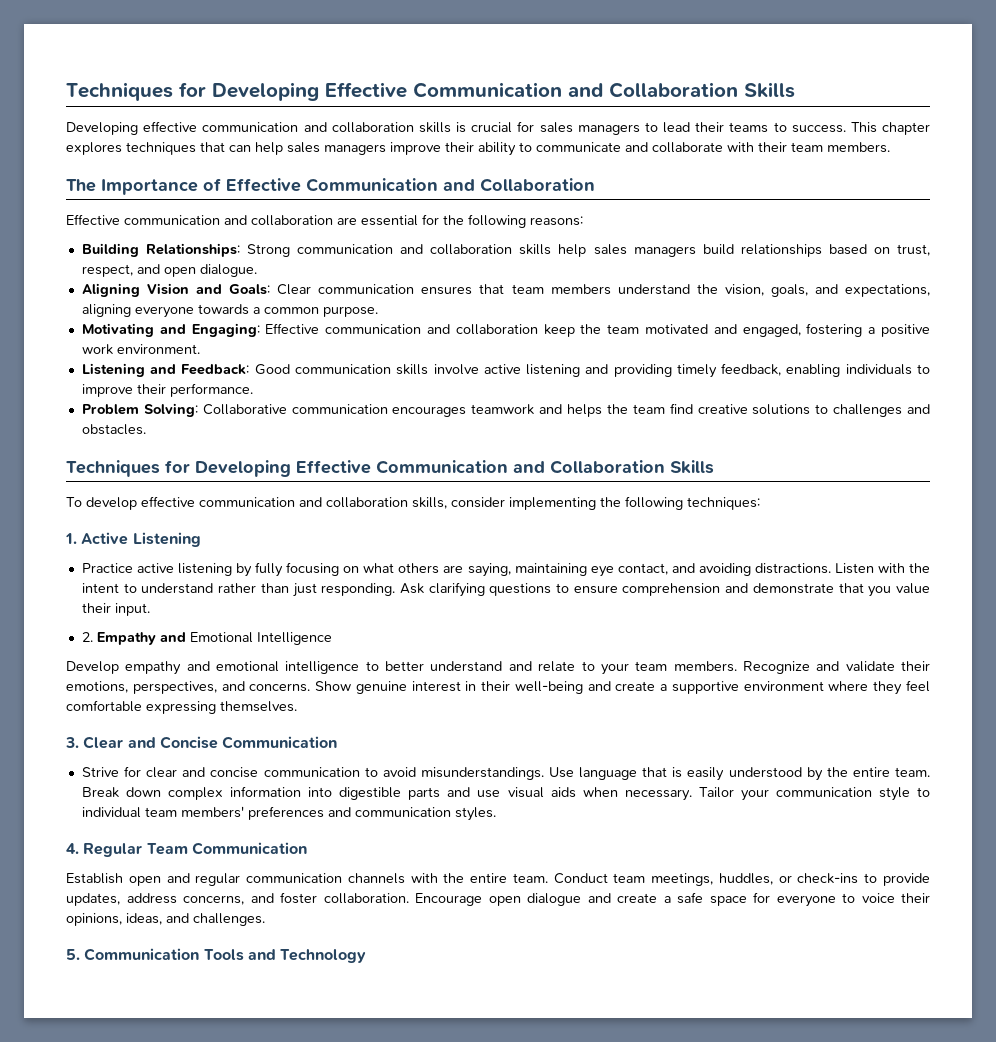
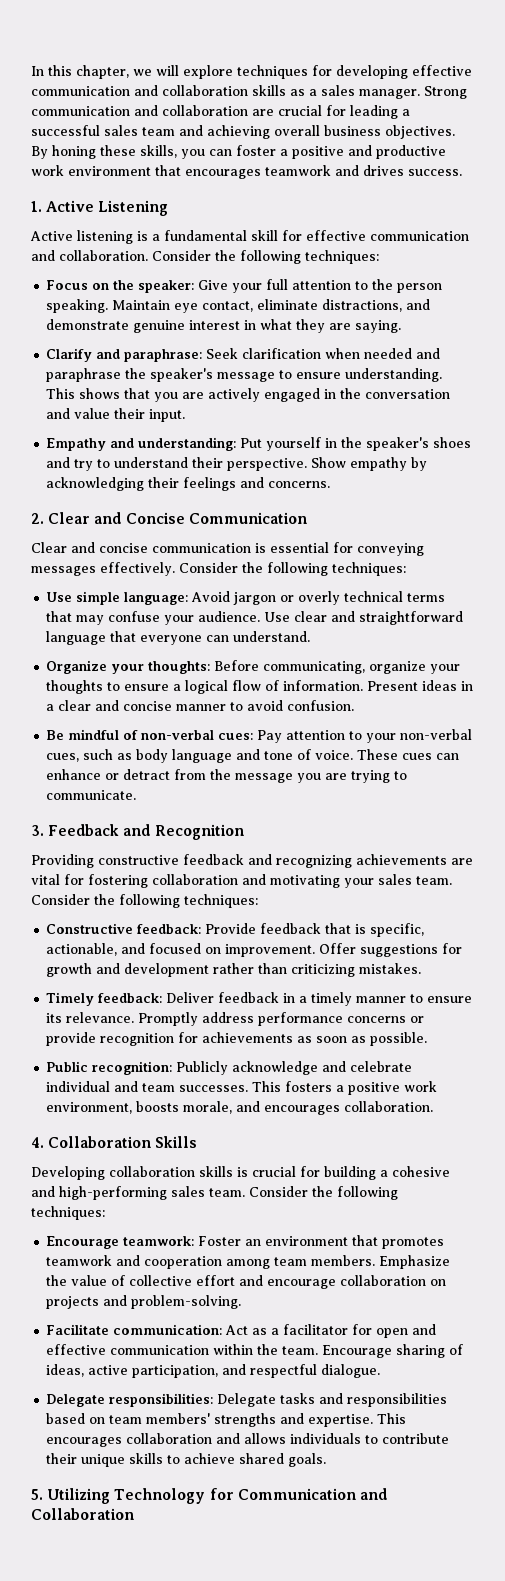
[66,82,795,101] [66,122,138,135] Techniques for Developing Effective Communication and Collaboration Skills // Developing -> [31,65,408,79] In this chapter, we will explore techniques for developing
[456,121,930,135] [66,142,890,156] [66,178,595,195] [66,214,583,228] [81,243,931,257] [81,264,257,277] [81,283,931,297] [81,304,378,318] [81,323,930,337] [81,344,200,355] [81,363,930,378] [81,383,253,397] [81,403,930,417] [81,424,146,435] [66,460,714,477] [66,496,760,510] [65,532,201,547] [81,562,930,577] [81,582,892,597] is crucial for sales managers to lead their teams to success. This chapter explores techniques that can help sales managers improve their ability to communicate and collaborate with their team members. // The Importance of Effective Communication and Collaboration // Effective communication and collaboration are essential for the following reasons: // Building Relationships: Strong communication and collaboration skills help sales managers build relationships based on trust, respect, and open dialogue. // Aligning Vision and Goals: Clear communication ensures that team members understand the vision, goals, and expectations, aligning everyone towards a common purpose. // Motivating and Engaging: Effective communication and collaboration keep the team motivated and engaged, fostering a positive work environment. // Listening and Feedback: Good communication skills involve active listening and providing timely feedback, enabling individuals to improve their performance. // Problem Solving: Collaborative communication encourages teamwork and helps the team find creative solutions to challenges and obstacles. // Techniques for Developing Effective Communication and Collaboration Skills // To develop effective communication and collaboration skills, consider implementing the following techniques: // 1. Active Listening // Practice active listening by fully focusing on what others are saying, maintaining eye contact, and avoiding distractions. Listen with the intent to understand rather than just responding. Ask clarifying questions to ensure comprehension and demonstrate that you -> [290,85,467,99] [31,105,410,119] [31,125,455,139] [31,145,446,159] [31,165,462,179] [31,200,169,216] [30,230,469,244] [31,250,379,264] [46,279,443,293] [46,299,431,313] [46,319,402,333] [46,348,441,362] [46,368,443,382] [46,388,451,402] [46,408,71,419] as a sales manager. Strong communication and collaboration are crucial for leading a successful sales team and achieving overall business objectives. By honing these skills, you can foster a positive and productive work environment that encourages teamwork and drives success. // 1. Active Listening // Active listening is a fundamental skill for effective communication and collaboration. Consider the following techniques: // Focus on the speaker: Give your full attention to the person speaking. Maintain eye contact, eliminate distractions, and demonstrate genuine interest in what they are saying. // Clarify and paraphrase: Seek clarification when needed and paraphrase the speaker's message to ensure understanding. This shows that you are actively engaged in the conversation and
[81,632,93,642] 2. -> (186, 415) none
[189,632,332,645] [66,661,931,675] [66,680,930,695] [66,700,297,714] [65,736,338,749] [81,766,142,777] Emotional Intelligence // Develop empathy and emotional intelligence to better understand and relate to your team members. Recognize and validate their emotions, perspectives, and concerns. Show genuine interest in their well-being and create a supportive environment where they feel comfortable expressing themselves. // 3. Clear and Concise Communication // Strive for -> [138,437,472,451] [46,457,428,471] [46,477,331,491] [31,512,307,524] [31,542,424,556] [31,562,406,576] [46,591,446,605] [46,611,464,625] [46,631,311,645] [46,660,461,674] [46,680,474,694] [46,704,55,711] understanding: Put yourself in the speaker's shoes and try to understand their perspective. Show empathy by acknowledging their feelings and concerns. // 2. Clear and Concise Communication // Clear and concise communication is essential for conveying messages effectively. Consider the following techniques: // Use simple language: Avoid jargon or overly technical terms that may confuse your audience. Use clear and straightforward language that everyone can understand. // Organize your thoughts: Before communicating, organize your thoughts to ensure a logical flow of information. Present ideas in a
[263,767,360,777] communication -> [176,704,227,711] manner
[420,767,931,781] [81,786,930,801] [81,806,496,821] [66,842,307,857] [66,873,930,886] [66,892,930,907] [66,913,265,926] [66,948,367,963] misunderstandings. Use language that is easily understood by the entire team. Break down complex information into digestible parts and use visual aids when necessary. Tailor your communication style to individual team members' preferences and communication styles. // 4. Regular Team Communication // Establish open and regular communication channels with the entire team. Conduct team meetings, huddles, or check-ins to provide updates, address concerns, and foster collaboration. Encourage open dialogue and create a safe space for everyone to voice their opinions, ideas, and challenges. // 5. Communication Tools and Technology -> [287,700,355,711] [46,729,473,743] [46,749,460,763] [46,769,408,783] [46,790,137,800] [31,824,244,840] [31,854,473,868] [31,874,452,888] [31,894,258,908] [46,923,425,937] [46,943,463,957] [46,963,422,977] [46,992,473,1006] [46,1012,425,1026] [46,1032,428,1046] [46,1061,413,1075] [46,1081,438,1095] [46,1101,434,1115] [31,1136,198,1148] [31,1166,450,1180] [31,1186,398,1200] [31,1206,105,1220] [46,1235,445,1249] [46,1255,451,1269] [46,1275,447,1289] [46,1295,242,1309] [46,1324,437,1338] [46,1344,464,1358] [46,1364,381,1378] [46,1393,448,1407] [46,1413,407,1427] [46,1433,450,1447] [46,1453,327,1467] [31,1488,387,1504] [31,1508,134,1520] confusion. // Be mindful of non-verbal cues: Pay attention to your non-verbal cues, such as body language and tone of voice. These cues can enhance or detract from the message you are trying to communicate. // 3. Feedback and Recognition // Providing constructive feedback and recognizing achievements are vital for fostering collaboration and motivating your sales team. Consider the following techniques: // Constructive feedback: Provide feedback that is specific, actionable, and focused on improvement. Offer suggestions for growth and development rather than criticizing mistakes. // Timely feedback: Deliver feedback in a timely manner to ensure its relevance. Promptly address performance concerns or provide recognition for achievements as soon as possible. // Public recognition: Publicly acknowledge and celebrate individual and team successes. This fosters a positive work environment, boosts morale, and encourages collaboration. // 4. Collaboration Skills // Developing collaboration skills is crucial for building a cohesive and high-performing sales team. Consider the following techniques: // Encourage teamwork: Foster an environment that promotes teamwork and cooperation among team members. Emphasize the value of collective effort and encourage collaboration on projects and problem-solving. // Facilitate communication: Act as a facilitator for open and effective communication within the team. Encourage sharing of ideas, active participation, and respectful dialogue. // Delegate responsibilities: Delegate tasks and responsibilities based on team members' strengths and expertise. This encourages collaboration and allows individuals to contribute their unique skills to achieve shared goals. // 5. Utilizing Technology for Communication and Collaboration

